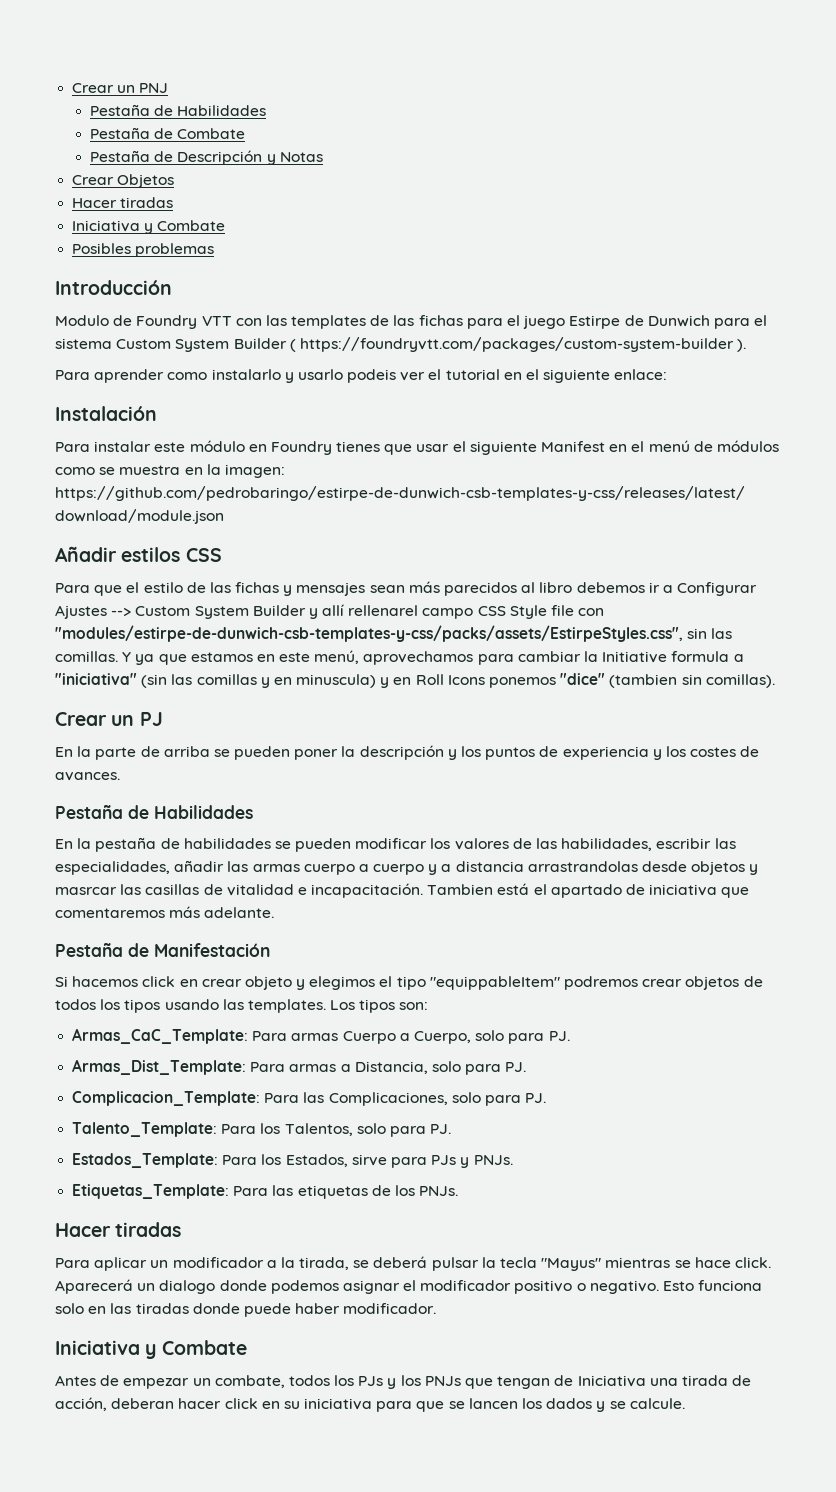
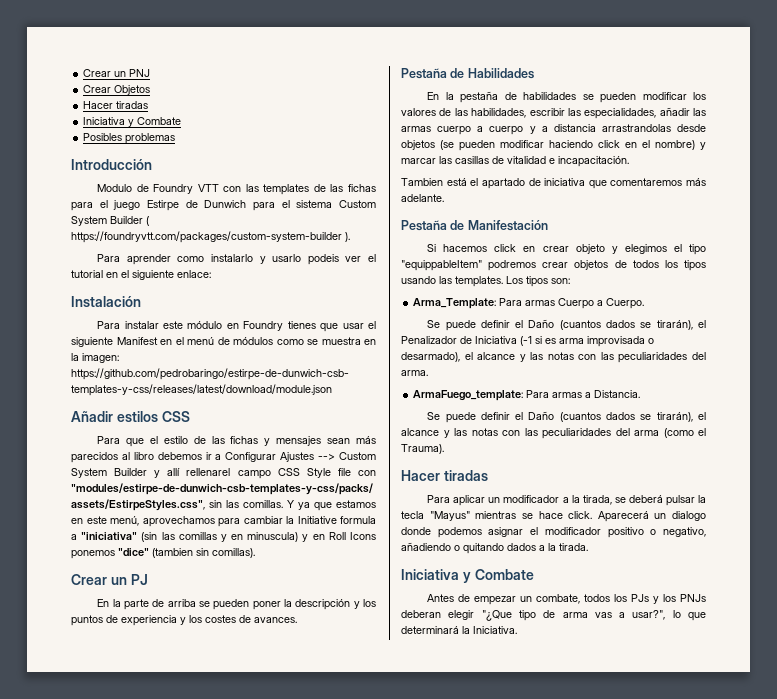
[90,104,267,116] [90,127,246,139] [90,150,323,165] // Pestaña de Habilidades // Pestaña de Combate // Pestaña de Descripción y Notas -> (151, 73) none
[749,864,759,875] [55,887,117,895] y masrcar -> [440,140,706,151] [401,158,436,164] (se pueden modificar haciendo click en el nombre) y marcar
(424, 890) none -> (629, 161) //
[72,1028,249,1044] Armas_CaC_Template: -> [413,298,497,309] Arma_Template:
[413,1030,570,1044] [72,1059,527,1075] [72,1091,547,1106] [72,1122,452,1137] [72,1153,513,1168] [72,1184,459,1199] Cuerpo, solo para PJ. // Armas_Dist_Template: Para armas a Distancia, solo para PJ. // Complicacion_Template: Para las Complicaciones, solo para PJ. // Talento_Template: Para los Talentos, solo para PJ. // Estados_Template: Para los Estados, sirve para PJs y PNJs. // Etiquetas_Template: Para las etiquetas de los PNJs. -> [606,298,645,309] [427,319,706,331] [401,336,654,347] [401,352,706,363] [401,370,428,376] [413,390,641,401] [427,411,706,423] [401,428,706,439] [401,444,444,454] Cuerpo. // Se puede definir el Daño (cuantos dados se tirarán), el Penalizador de Iniciativa (-1 si es arma improvisada o desarmado), el alcance y las notas con las peculiaridades del arma. // ArmaFuego_template: Para armas a Distancia. // Se puede definir el Daño (cuantos dados se tirarán), el alcance y las notas con las peculiaridades del arma (como el Trauma).
[589,1280,763,1294] [55,1303,437,1317] negativo. Esto funciona solo en las tiradas donde puede haber modificador. -> [663,527,706,537] [401,542,588,554] negativo, añadiendo o quitando dados a la tirada.
[465,1375,752,1389] [55,1397,685,1412] que tengan de Iniciativa una tirada de acción, deberan hacer click en su iniciativa para que se lancen los dados y se calcule. -> [401,610,706,621] [401,626,517,634] deberan elegir "¿Que tipo de arma vas a usar?", lo que determinará la Iniciativa.

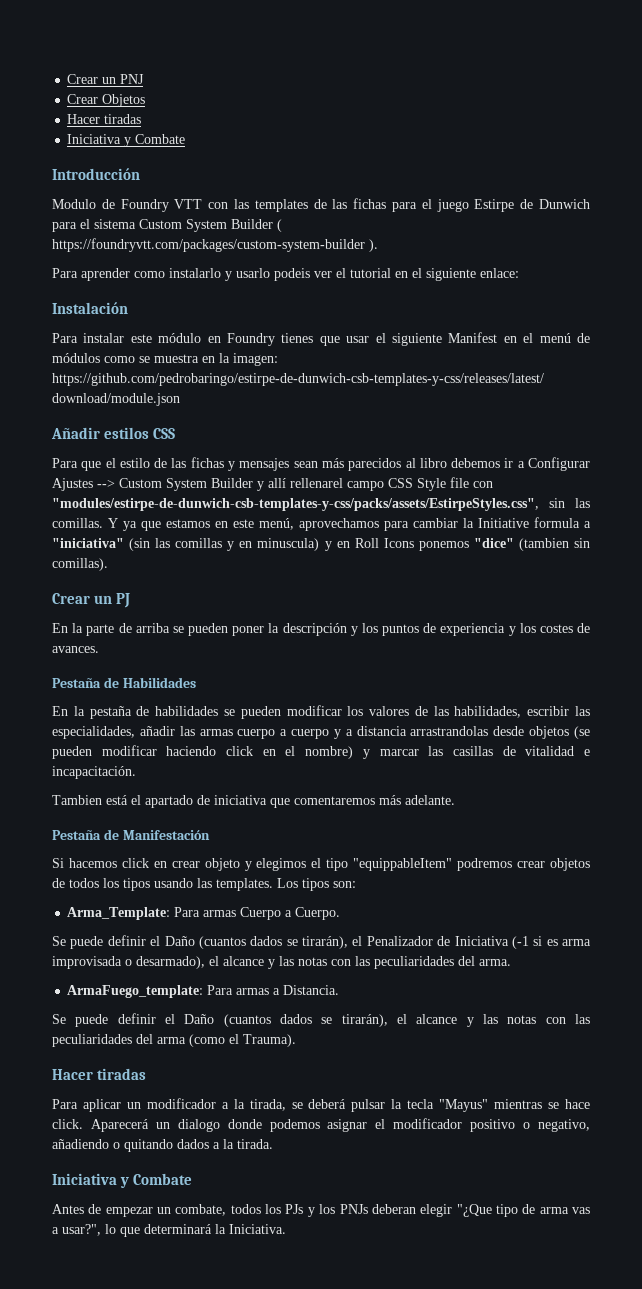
[83,133,176,144] // Posibles problemas -> (186, 139) none

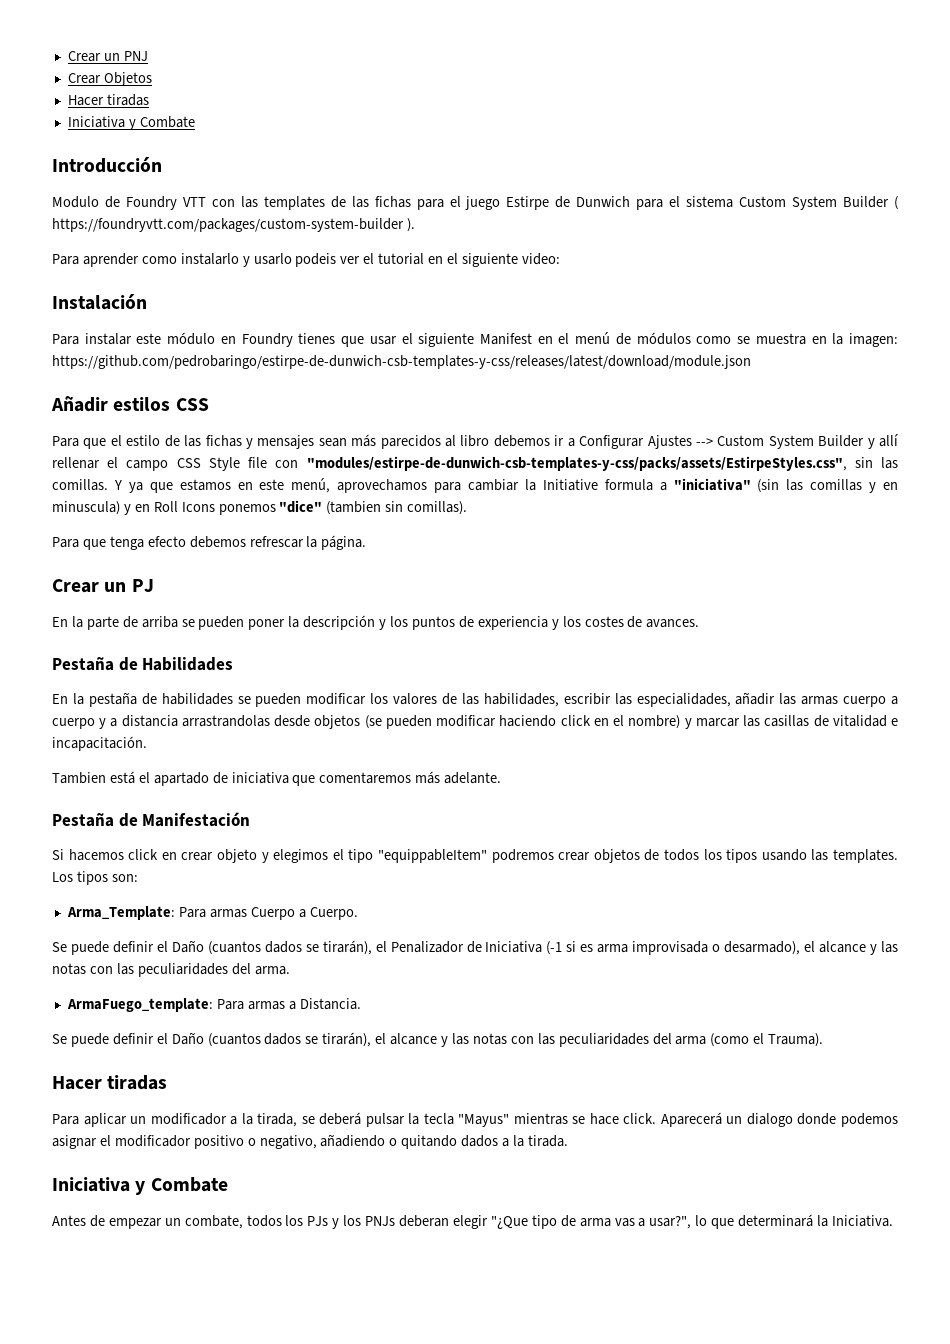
[480,268,519,278] enlace: -> [521,253,560,265] video:
[290,478,343,488] rellenarel -> [52,457,119,469] rellenar el
(108, 564) none -> [52,535,367,550] // Para que tenga efecto debemos refrescar la página.

